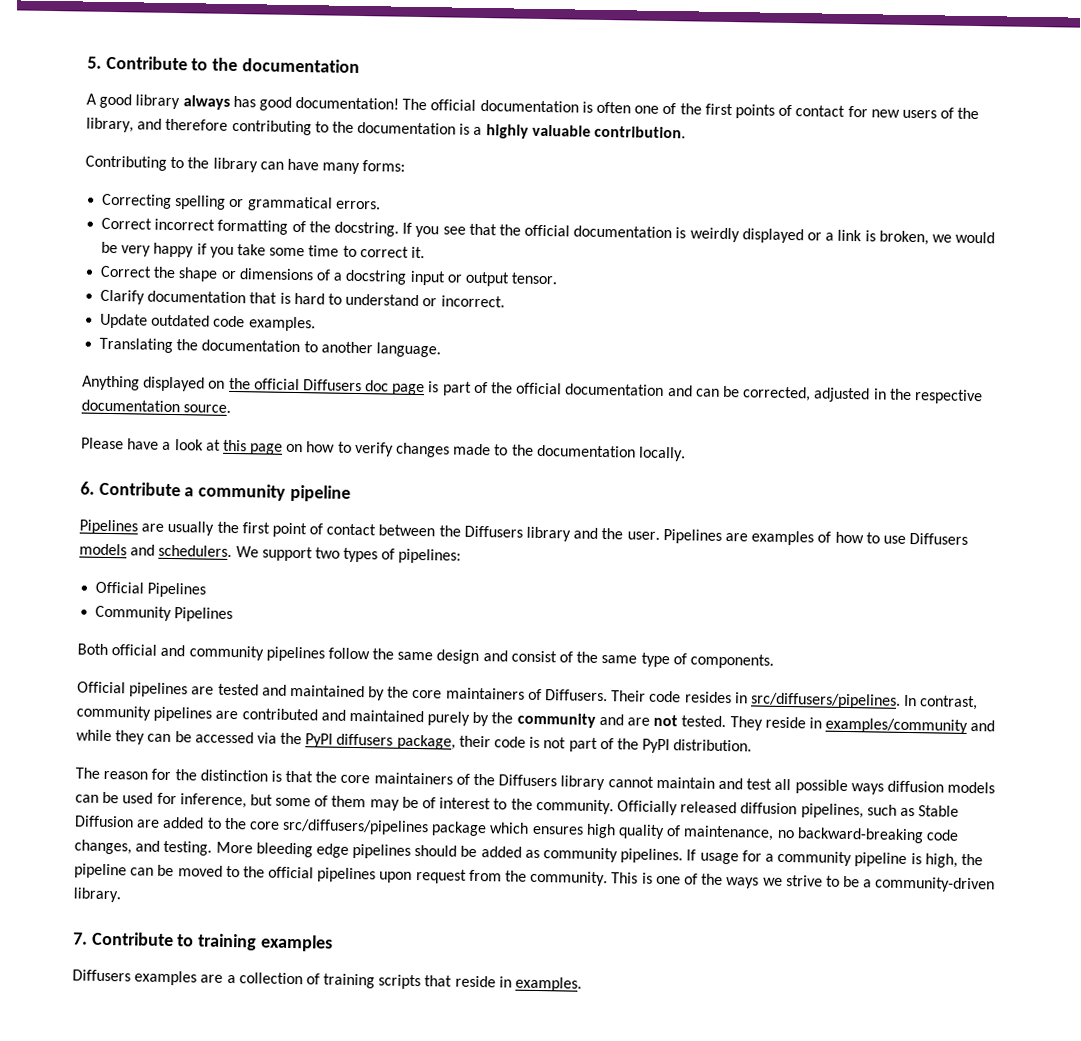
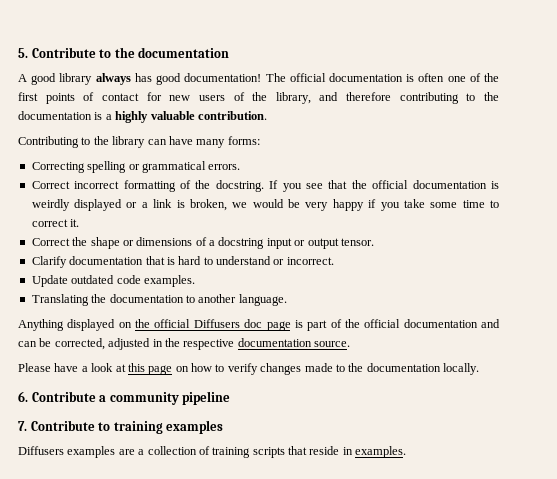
[79,519,969,546] [79,543,462,564] [95,581,207,598] [95,605,234,623] [77,643,774,669] [77,681,979,711] [76,705,996,734] [76,729,753,754] [75,767,996,795] [75,791,960,819] [74,815,959,844] [74,839,983,868] [74,863,996,893] [73,887,121,903] // Pipelines are usually the first point of contact between the Diffusers library and the user. Pipelines are examples of how to use Diffusers models and schedulers. We support two types of pipelines: // Official Pipelines // Community Pipelines // Both official and community pipelines follow the same design and consist of the same type of components. // Official pipelines are tested and maintained by the core maintainers of Diffusers. Their code resides in src/diffusers/pipelines. In contrast, community pipelines are contributed and maintained purely by the community and are not tested. They reside in examples/community and while they can be accessed via the PyPI diffusers package, their code is not part of the PyPI distribution. // The reason for the distinction is that the core maintainers of the Diffusers library cannot maintain and test all possible ways diffusion models can be used for inference, but some of them may be of interest to the community. Officially released diffusion pipelines, such as Stable Diffusion are added to the core src/diffusers/pipelines package which ensures high quality of maintenance, no backward-breaking code changes, and testing. More bleeding edge pipelines should be added as community pipelines. If usage for a community pipeline is high, the pipeline can be moved to the official pipelines upon request from the community. This is one of the ways we strive to be a community-driven library. -> (231, 398) none

